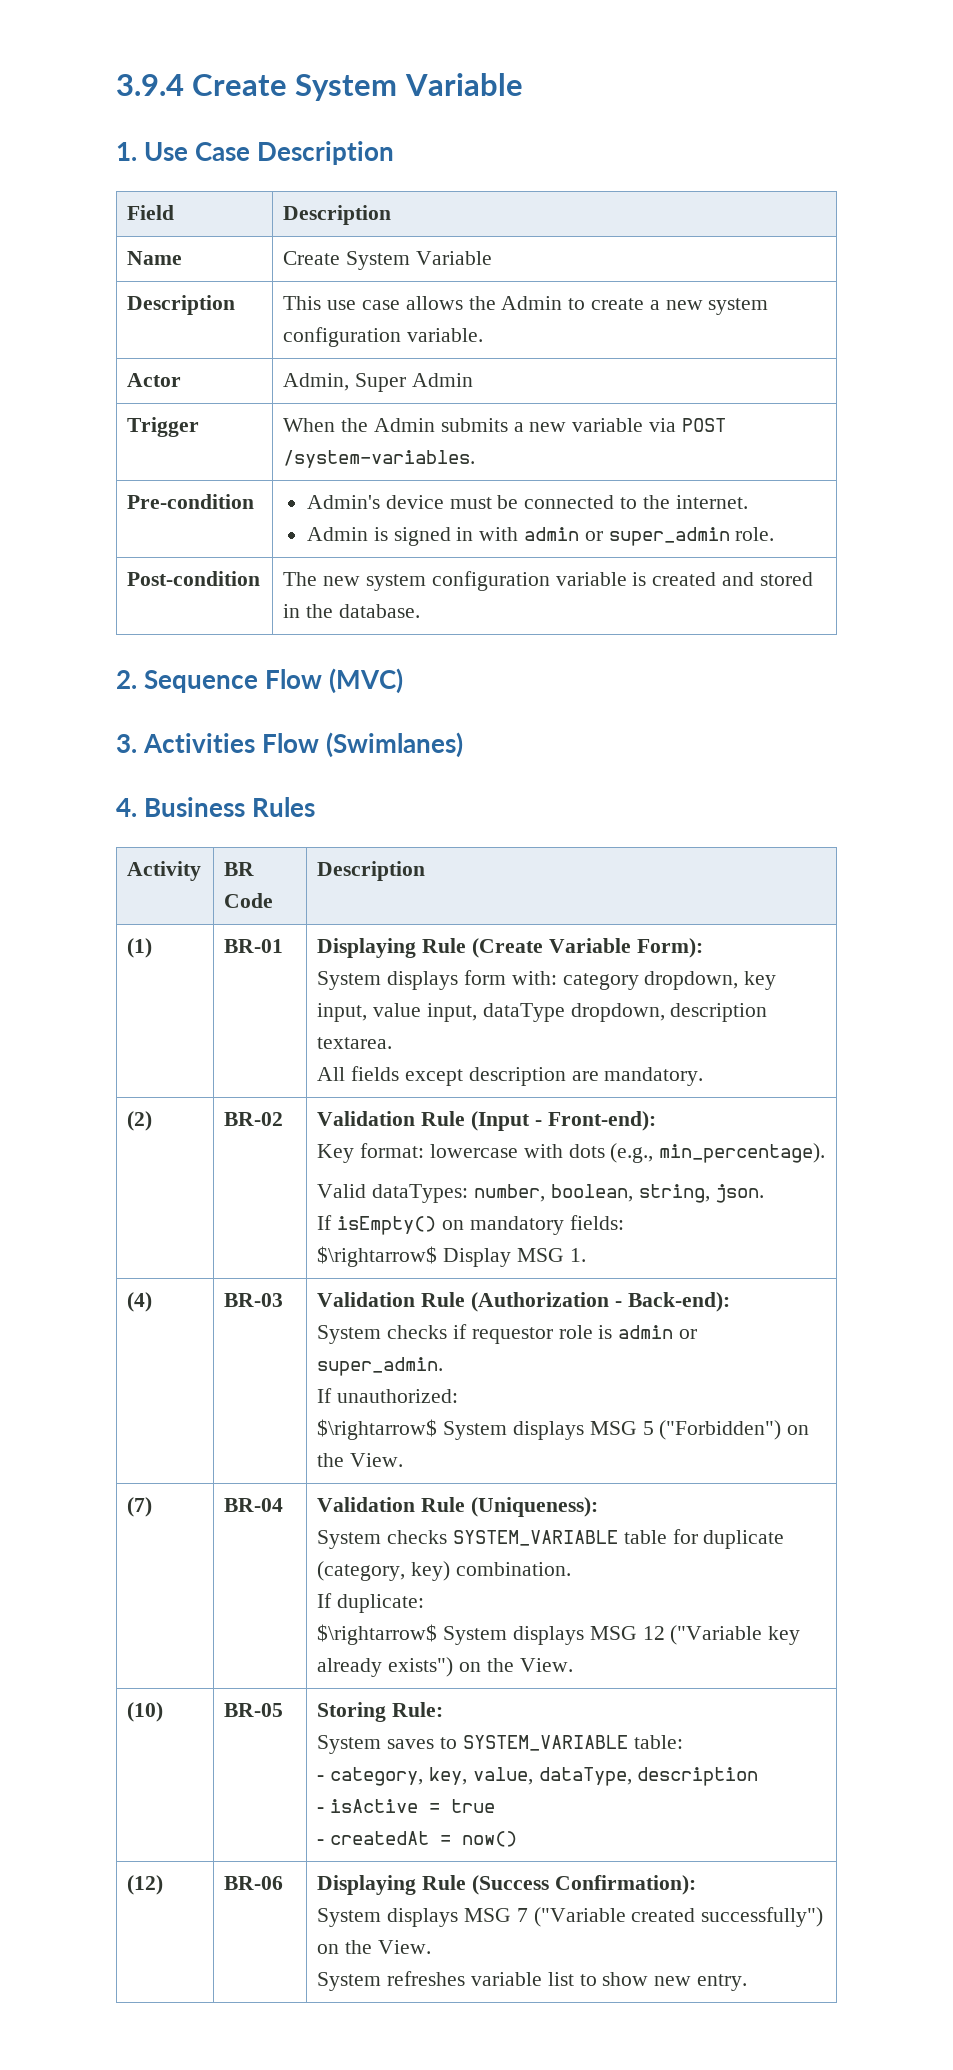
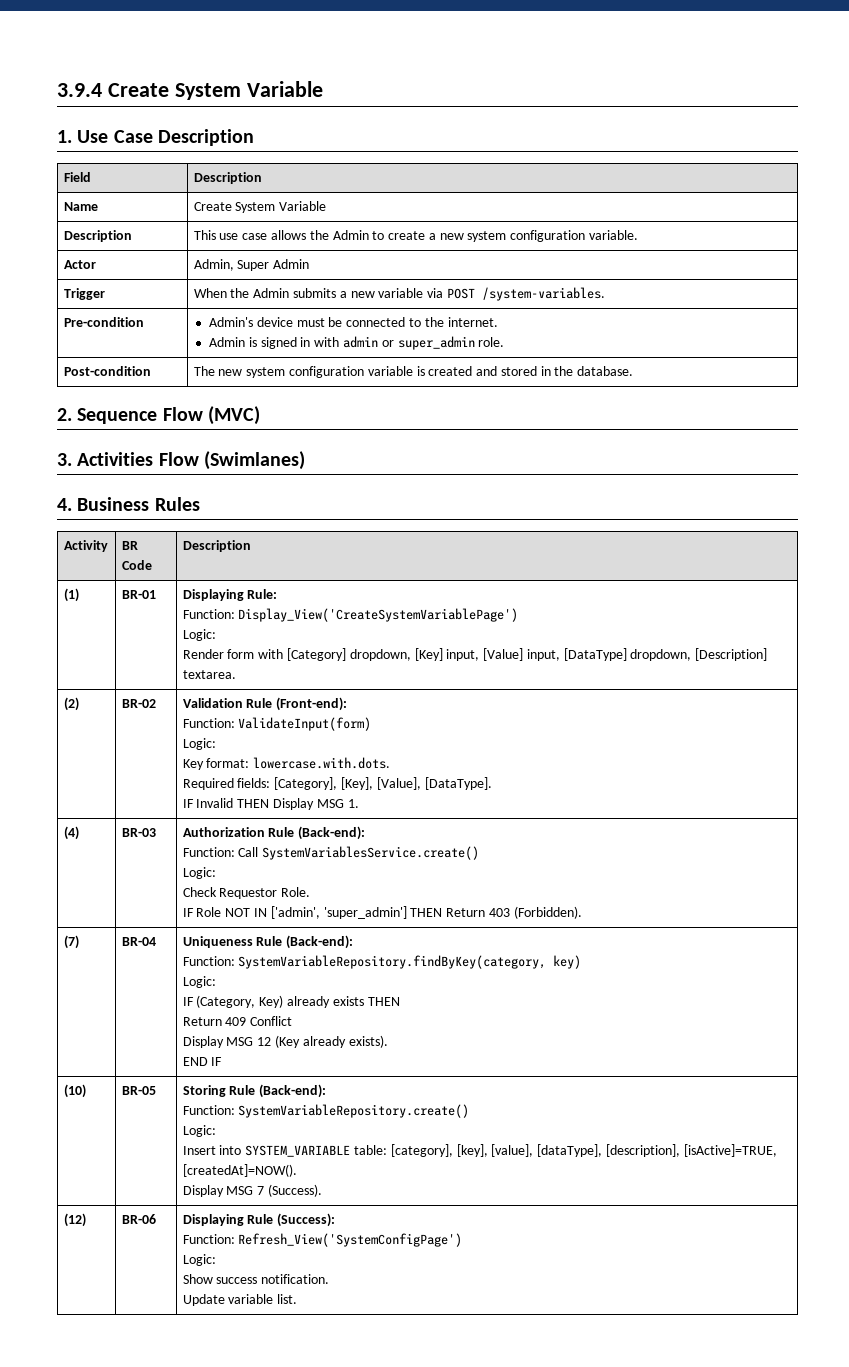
[422,938,703,958] [317,970,777,990] [317,1003,768,1022] [317,1037,393,1049] [317,1066,704,1086] [127,1111,153,1131] [224,1112,284,1126] [317,1111,656,1131] [317,1143,826,1163] [317,1184,765,1203] [317,1215,624,1235] [317,1246,438,1267] Rule (Create Variable Form): // System displays form with: category dropdown, key input, value input, dataType dropdown, description textarea. // All fields except description are mandatory. // (2) | BR-02 | Validation Rule (Input - Front-end): // Key format: lowercase with dots (e.g., min_percentage). // Valid dataTypes: number, boolean, string, json. // If isEmpty() on mandatory fields: // $\rightarrow$ -> [247,589,278,599] [182,608,519,622] [182,629,216,641] [182,648,768,661] [182,670,236,679] [63,697,79,711] [121,699,156,708] [182,697,348,711] [182,717,372,731] [182,738,216,750] [182,757,391,770] [182,777,492,790] [182,798,270,808] Rule: // Function: Display_View('CreateSystemVariablePage') // Logic: // Render form with [Category] dropdown, [Key] input, [Value] input, [DataType] dropdown, [Description] textarea. // (2) | BR-02 | Validation Rule (Front-end): // Function: ValidateInput(form) // Logic: // Key format: lowercase.with.dots. // Required fields: [Category], [Key], [Value], [DataType]. // IF Invalid THEN
[317,1292,730,1312] [317,1324,697,1344] [317,1357,444,1376] [317,1388,459,1403] [317,1419,810,1440] [317,1453,404,1467] [127,1497,153,1517] [224,1498,284,1512] [317,1497,598,1517] [317,1529,785,1549] [317,1561,571,1581] [317,1593,425,1613] [317,1624,801,1645] [317,1657,573,1677] [127,1702,164,1722] [224,1703,284,1717] [317,1702,444,1722] [317,1735,683,1754] [317,1767,759,1786] [317,1799,496,1813] [317,1831,518,1847] [127,1875,164,1895] [224,1876,284,1890] [317,1875,696,1895] [317,1907,824,1927] [317,1940,431,1954] [317,1971,747,1991] Validation Rule (Authorization - Back-end): // System checks if requestor role is admin or super_admin. // If unauthorized: // $\rightarrow$ System displays MSG 5 ("Forbidden") on the View. // (7) | BR-04 | Validation Rule (Uniqueness): // System checks SYSTEM_VARIABLE table for duplicate (category, key) combination. // If duplicate: // $\rightarrow$ System displays MSG 12 ("Variable key already exists") on the View. // (10) | BR-05 | Storing Rule: // System saves to SYSTEM_VARIABLE table: // - category, key, value, dataType, description // - isActive = true // - createdAt = now() // (12) | BR-06 | Displaying Rule (Success Confirmation): // System displays MSG 7 ("Variable created successfully") on the View. // System refreshes variable list to show new entry. -> [182,826,366,840] [182,846,480,860] [182,867,216,879] [182,887,311,899] [182,906,582,919] [63,935,79,949] [121,937,156,946] [182,935,354,949] [182,955,582,969] [182,976,216,988] [182,995,400,1008] [182,1016,293,1026] [182,1035,388,1048] [182,1057,223,1066] [63,1084,86,1098] [121,1086,156,1095] [182,1084,327,1098] [182,1104,470,1118] [182,1125,216,1137] [182,1144,777,1157] [182,1164,297,1177] [182,1184,322,1197] [63,1213,86,1227] [121,1214,156,1224] [182,1213,336,1227] [182,1233,463,1247] [182,1254,216,1266] [182,1274,330,1284] [182,1294,298,1306] Authorization Rule (Back-end): // Function: Call SystemVariablesService.create() // Logic: // Check Requestor Role. // IF Role NOT IN ['admin', 'super_admin'] THEN Return 403 (Forbidden). // (7) | BR-04 | Uniqueness Rule (Back-end): // Function: SystemVariableRepository.findByKey(category, key) // Logic: // IF (Category, Key) already exists THEN // Return 409 Conflict // Display MSG 12 (Key already exists). // END IF // (10) | BR-05 | Storing Rule (Back-end): // Function: SystemVariableRepository.create() // Logic: // Insert into SYSTEM_VARIABLE table: [category], [key], [value], [dataType], [description], [isActive]=TRUE, [createdAt]=NOW(). // Display MSG 7 (Success). // (12) | BR-06 | Displaying Rule (Success): // Function: Refresh_View('SystemConfigPage') // Logic: // Show success notification. // Update variable list.

